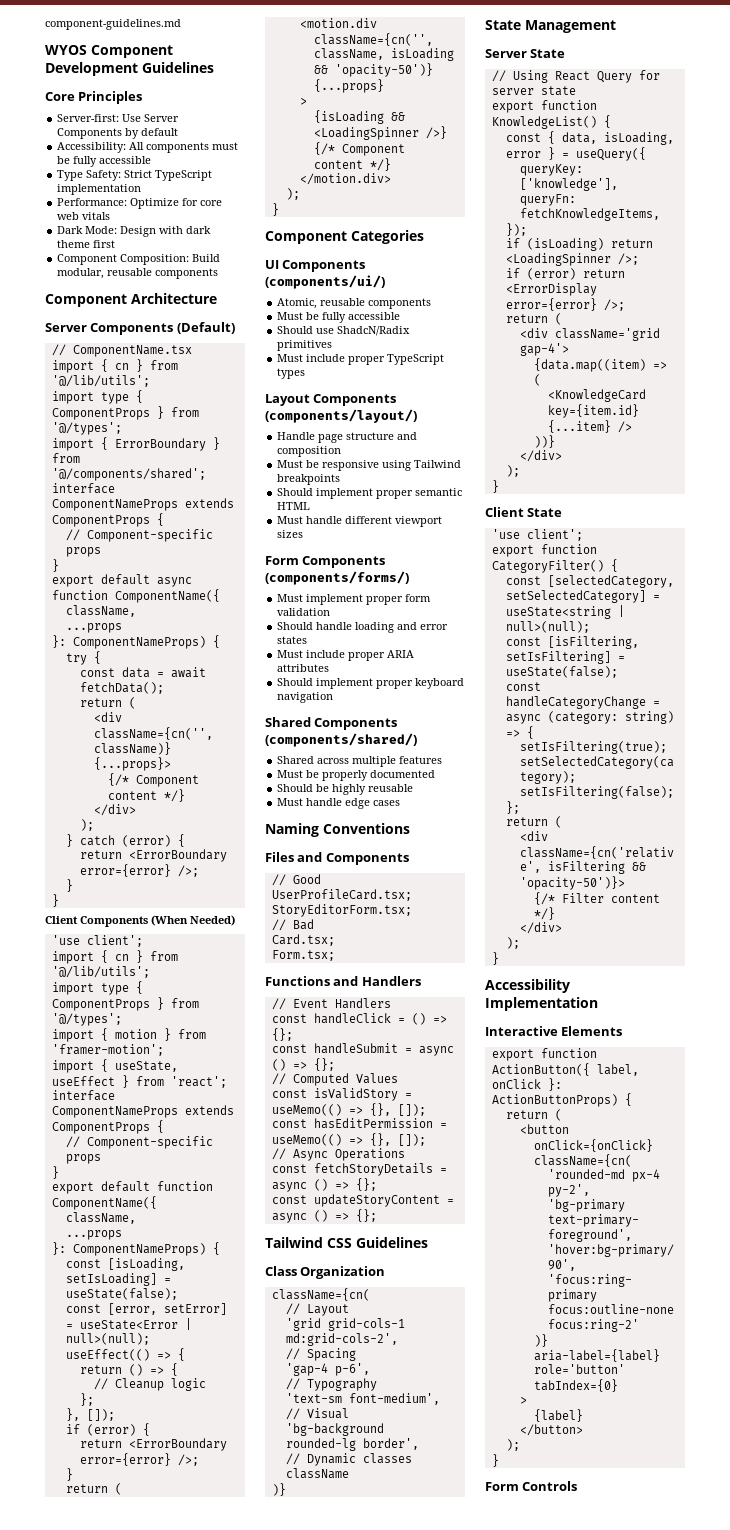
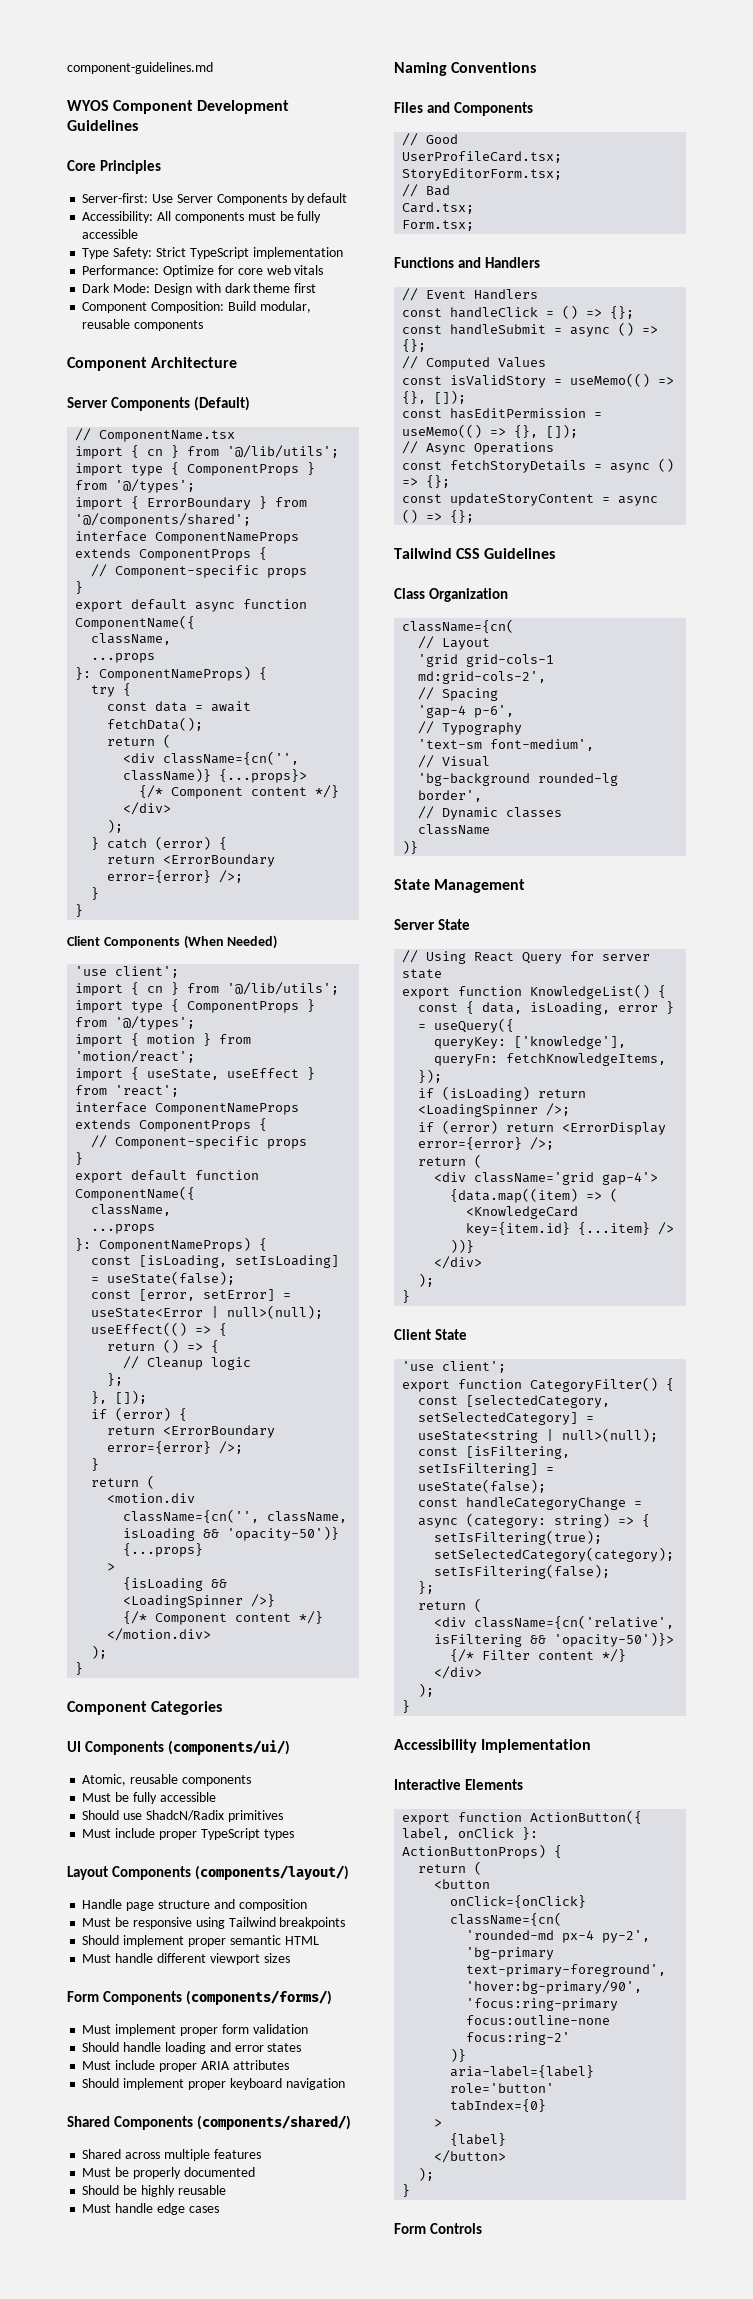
[51,1044,164,1056] 'framer-motion'; -> [75,1050,196,1063] 'motion/react';

